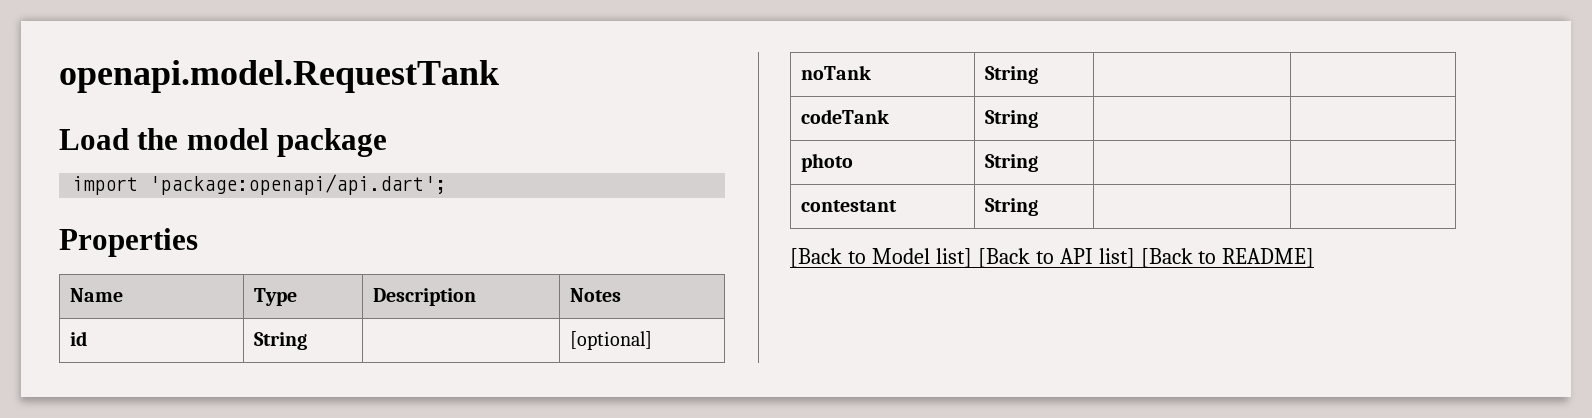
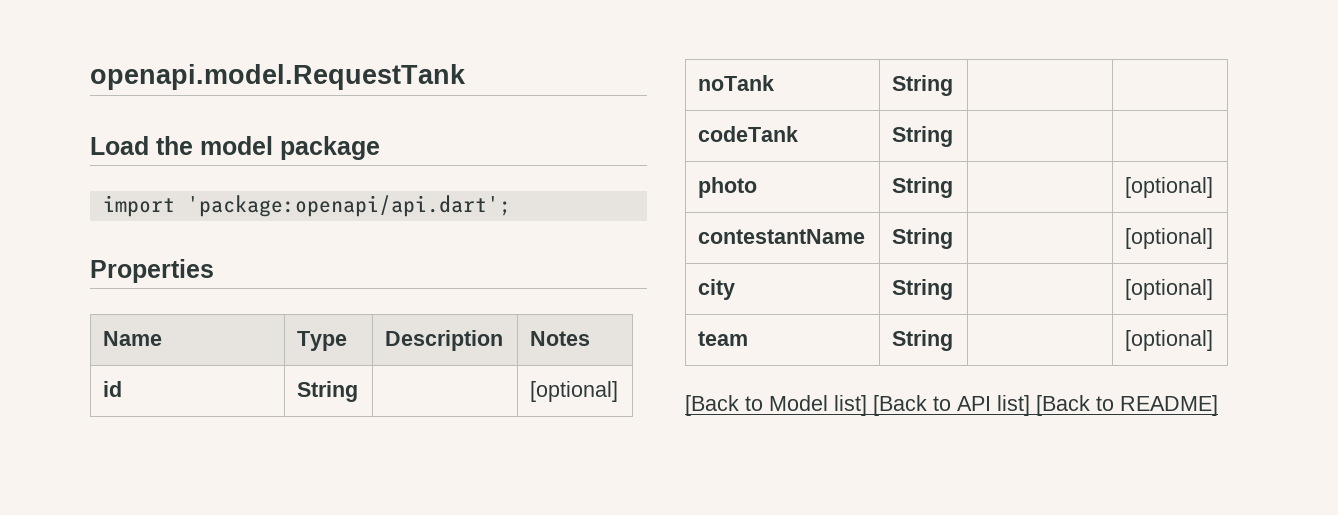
[800,200,897,212] [984,198,1038,216] // contestant | String | | -> [1125,177,1214,198] [698,229,866,244] [892,228,954,249] [1125,228,1214,249] [698,279,736,300] [892,279,954,300] [1125,279,1214,300] [698,331,749,346] [892,330,954,351] [1125,330,1214,351] [optional] // contestantName | String | | [optional] // city | String | | [optional] // team | String | | [optional]

